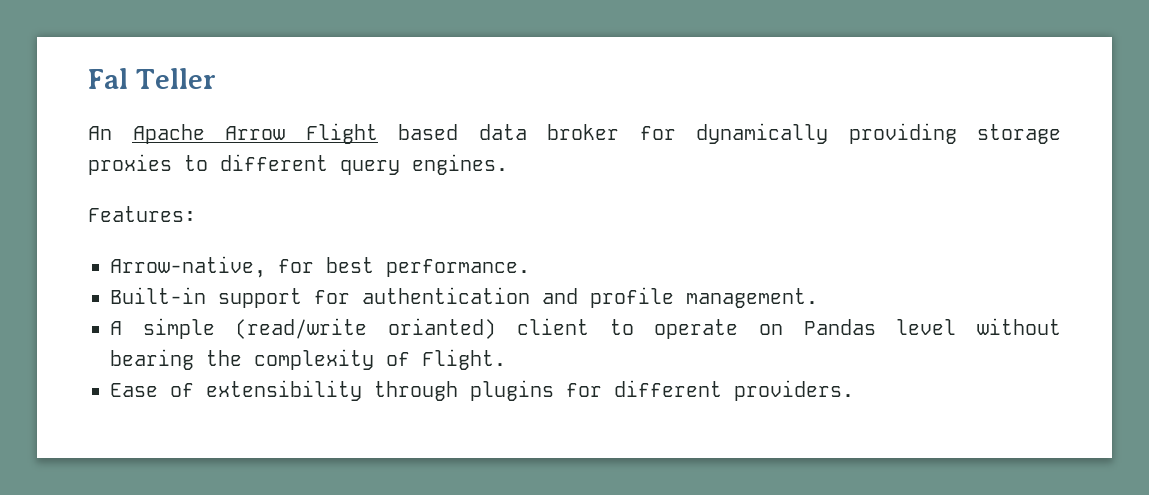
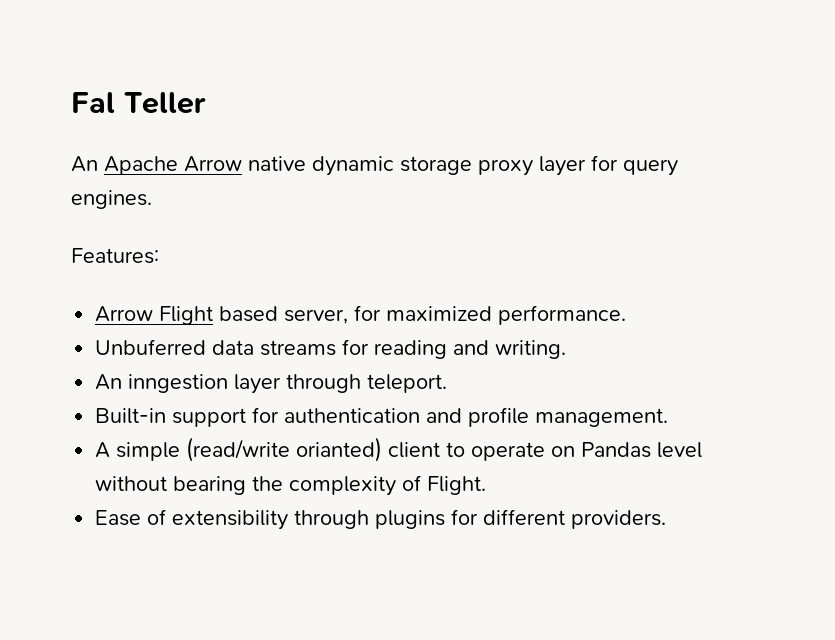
[305,123,1061,144] [88,154,508,175] [88,206,196,222] [110,256,530,278] Flight based data broker for dynamically providing storage proxies to different query engines. // Features: // Arrow-native, for best performance. -> [248,155,678,176] [71,190,152,209] [71,248,159,264] [95,305,627,325] [95,339,567,359] [95,374,448,394] native dynamic storage proxy layer for query engines. // Features: // Arrow Flight based server, for maximized performance. // Unbuferred data streams for reading and writing. // An inngestion layer through teleport.

